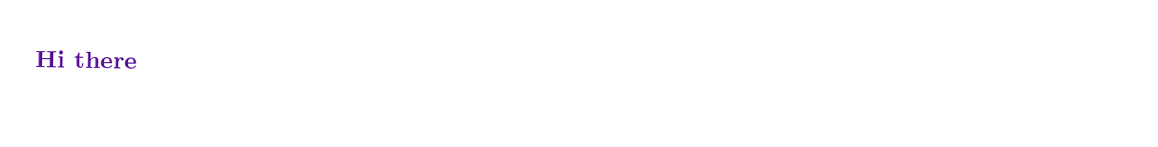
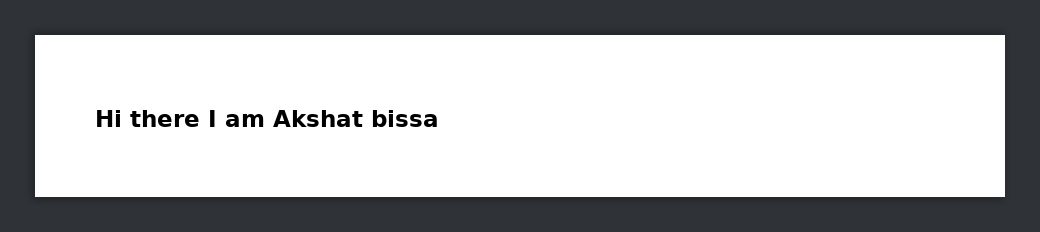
(138, 60) none -> [208,110,439,127] I am Akshat bissa

